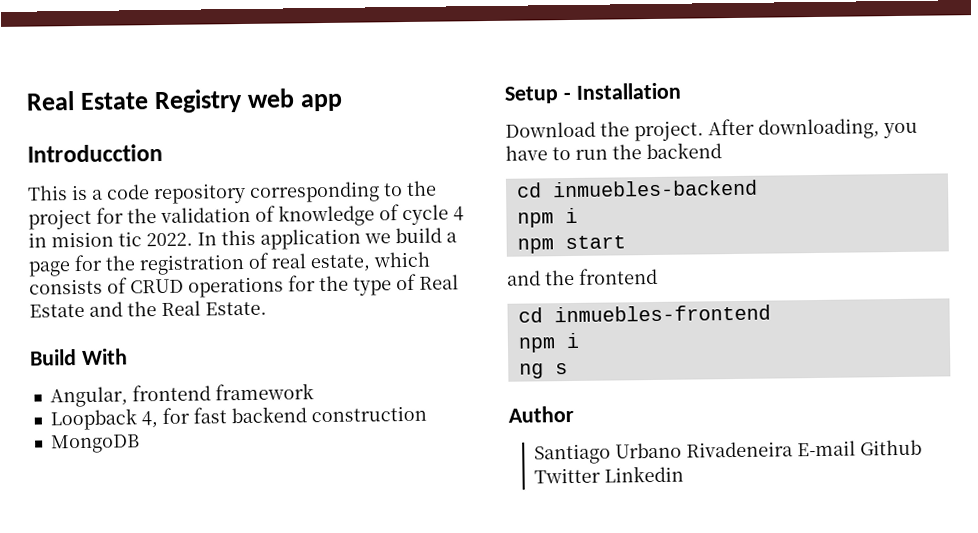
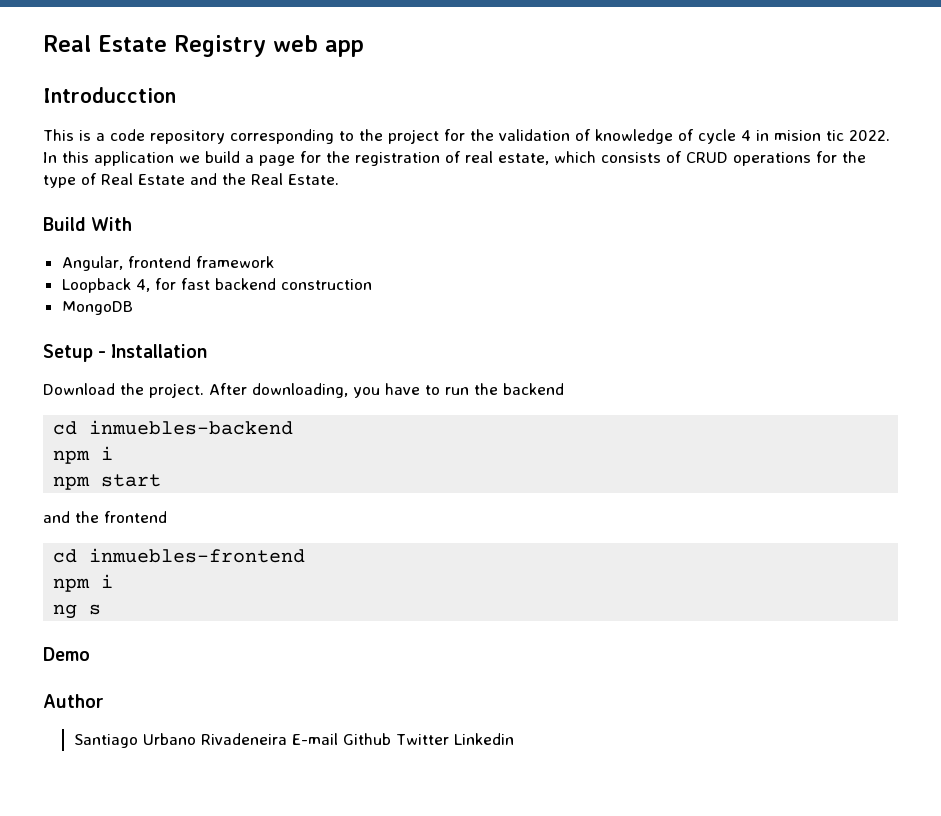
(568, 369) none -> [43,647,90,661] // Demo

